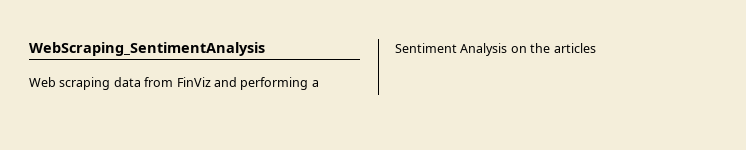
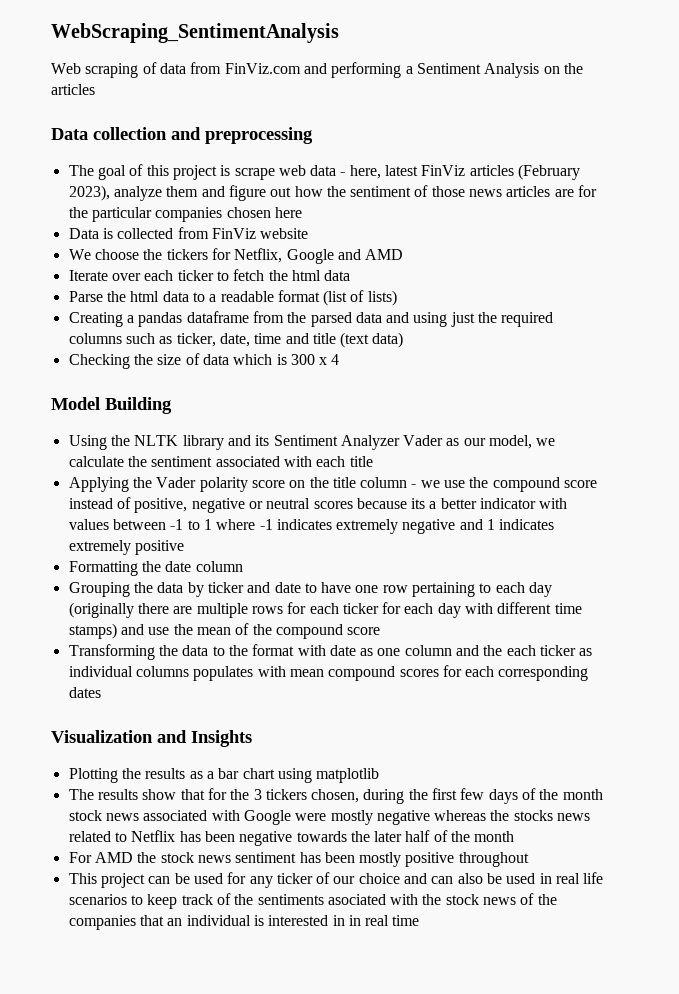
(111, 83) none -> [142,62,157,74] of
[176,77,211,87] FinViz -> [224,63,301,74] FinViz.com
(596, 48) none -> [51,127,313,144] [68,164,581,180] [68,185,598,201] [68,207,302,222] [68,227,309,239] [68,248,404,264] [68,269,351,281] [68,290,397,306] [68,311,554,327] [68,332,404,348] [68,353,340,369] [51,397,172,414] [68,435,556,450] [68,456,373,467] [68,477,598,492] [68,497,568,513] [68,519,555,534] [68,540,184,555] [68,561,243,576] [68,582,553,597] [68,602,582,618] [68,623,381,639] [68,644,593,660] [68,665,589,681] [68,687,101,698] [51,730,252,747] [68,768,380,783] [68,788,603,804] [68,810,591,825] [68,830,515,846] [68,852,529,867] [68,872,604,888] [68,893,557,909] [68,915,420,930] // Data collection and preprocessing // The goal of this project is scrape web data - here, latest FinViz articles (February 2023), analyze them and figure out how the sentiment of those news articles are for the particular companies chosen here // Data is collected from FinViz website // We choose the tickers for Netflix, Google and AMD // Iterate over each ticker to fetch the html data // Parse the html data to a readable format (list of lists) // Creating a pandas dataframe from the parsed data and using just the required columns such as ticker, date, time and title (text data) // Checking the size of data which is 300 x 4 // Model Building // Using the NLTK library and its Sentiment Analyzer Vader as our model, we calculate the sentiment associated with each title // Applying the Vader polarity score on the title column - we use the compound score instead of positive, negative or neutral scores because its a better indicator with values between -1 to 1 where -1 indicates extremely negative and 1 indicates extremely positive // Formatting the date column // Grouping the data by ticker and date to have one row pertaining to each day (originally there are multiple rows for each ticker for each day with different time stamps) and use the mean of the compound score // Transforming the data to the format with date as one column and the each ticker as individual columns populates with mean compound scores for each corresponding dates // Visualization and Insights // Plotting the results as a bar chart using matplotlib // The results show that for the 3 tickers chosen, during the first few days of the month stock news associated with Google were mostly negative whereas the stocks news related to Netflix has been negative towards the later half of the month // For AMD the stock news sentiment has been mostly positive throughout // This project can be used for any ticker of our choice and can also be used in real life scenarios to keep track of the sentiments asociated with the stock news of the companies that an individual is interested in in real time

